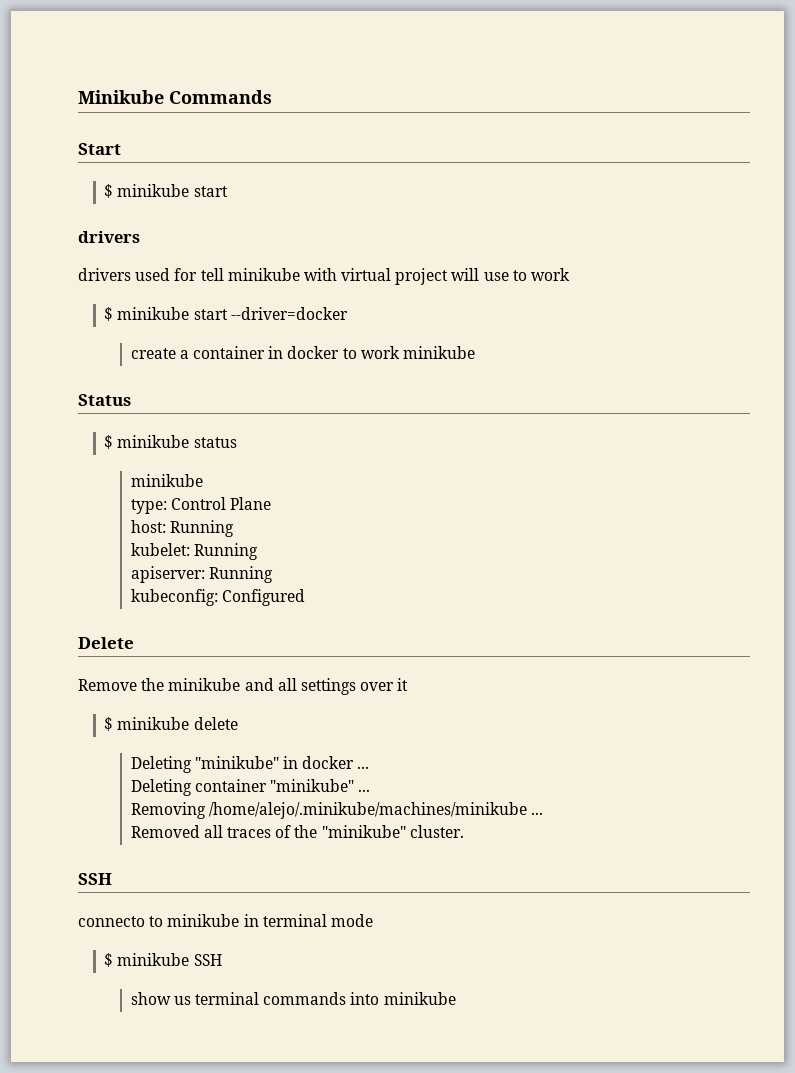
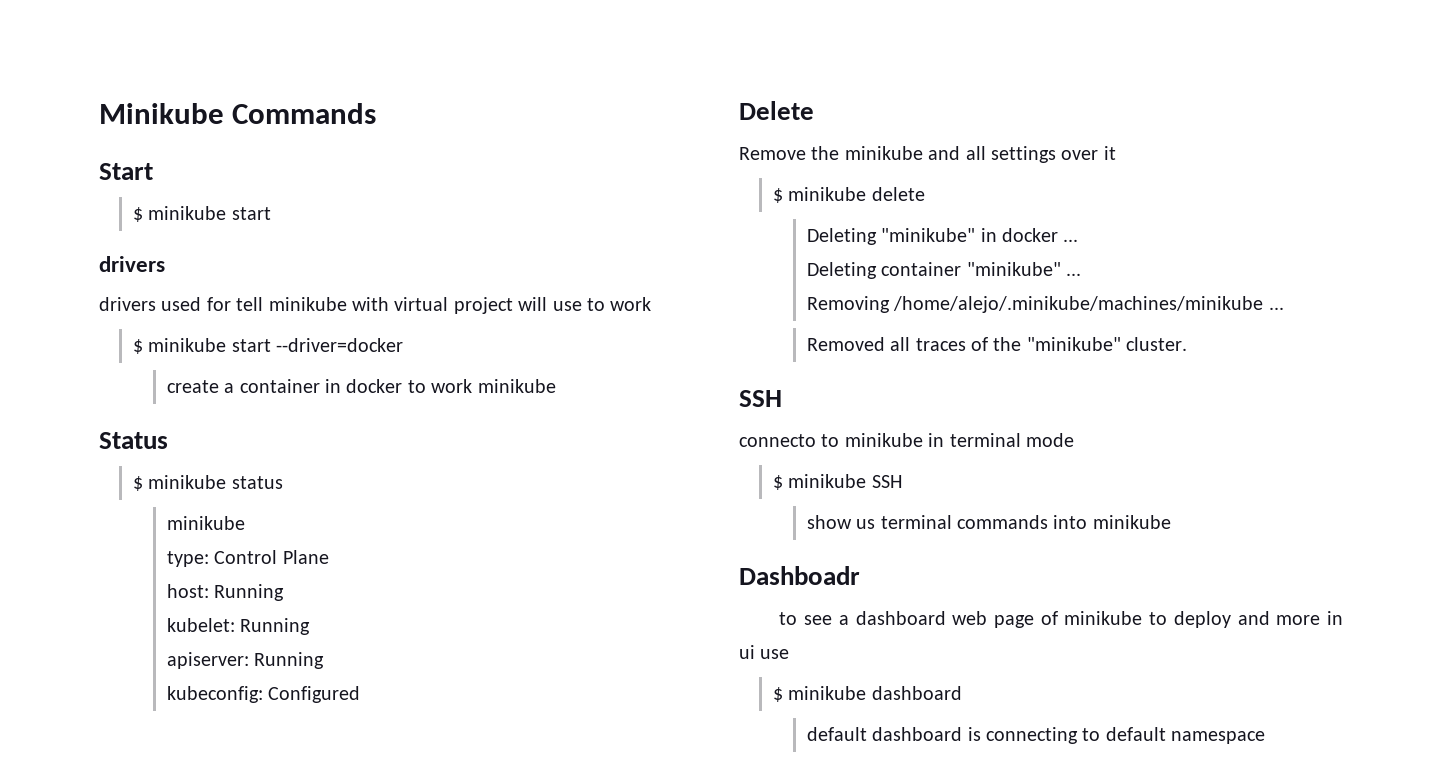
(456, 998) none -> [739,566,860,585] [779,611,1343,628] [739,645,790,659] [772,686,962,702] [806,727,1266,744] // Dashboadr // to see a dashboard web page of minikube to deploy and more in ui use // $ minikube dashboard // default dashboard is connecting to default namespace

